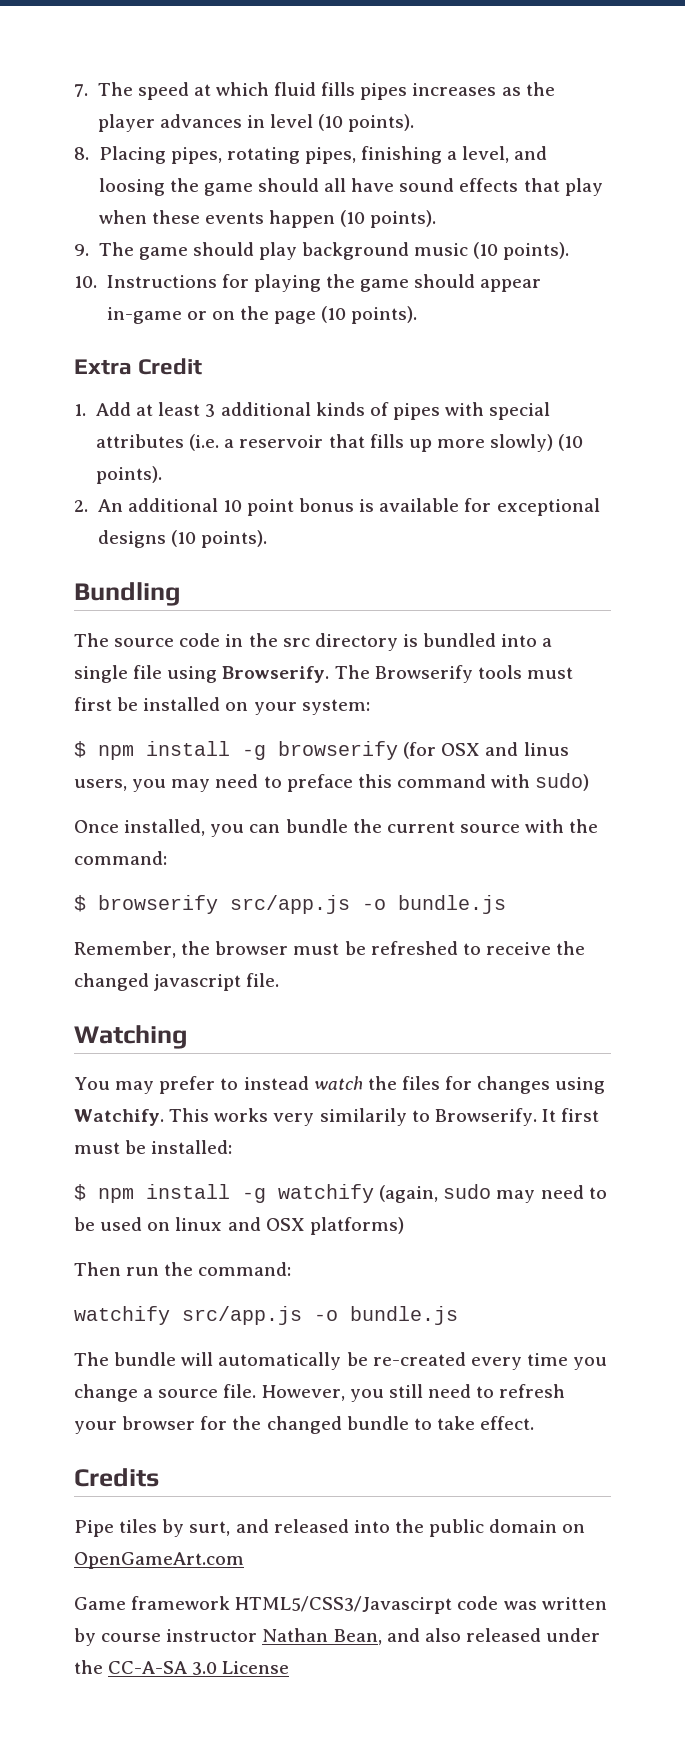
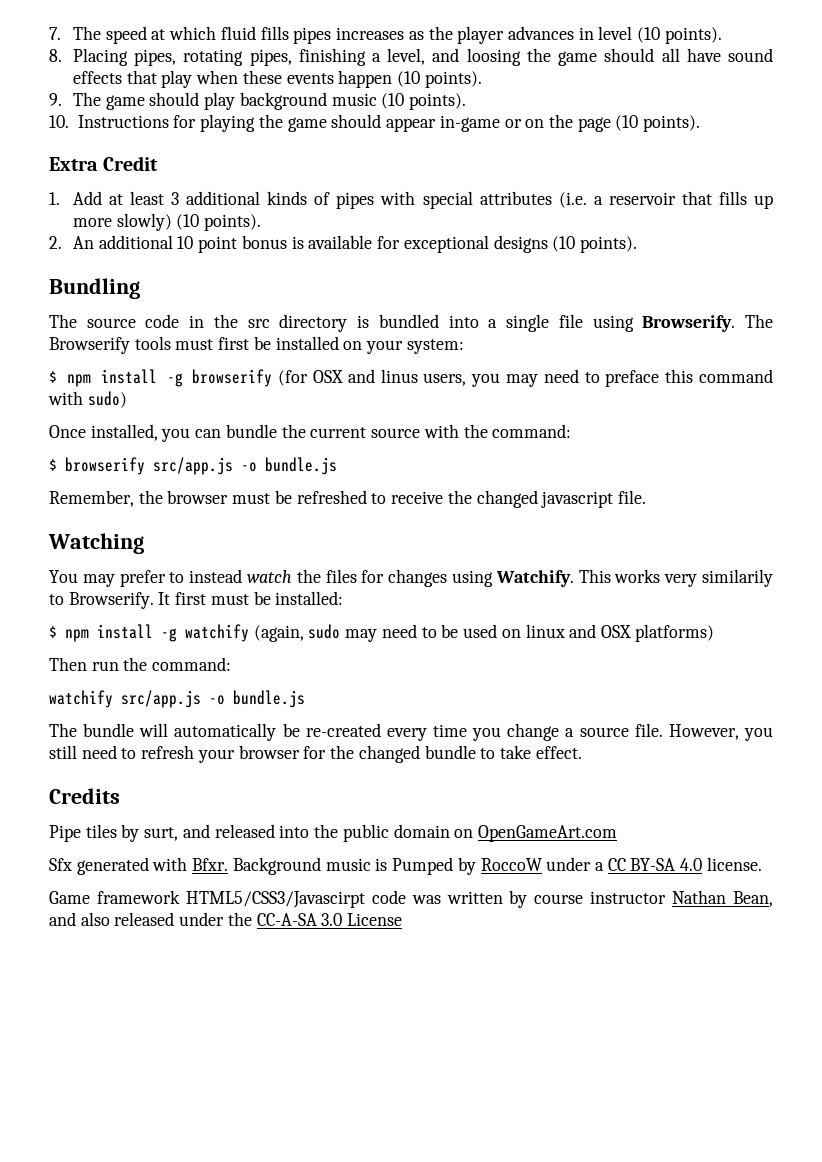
(244, 1560) none -> [49,857,762,875] // Sfx generated with Bfxr. Background music is Pumped by RoccoW under a CC BY-SA 4.0 license.

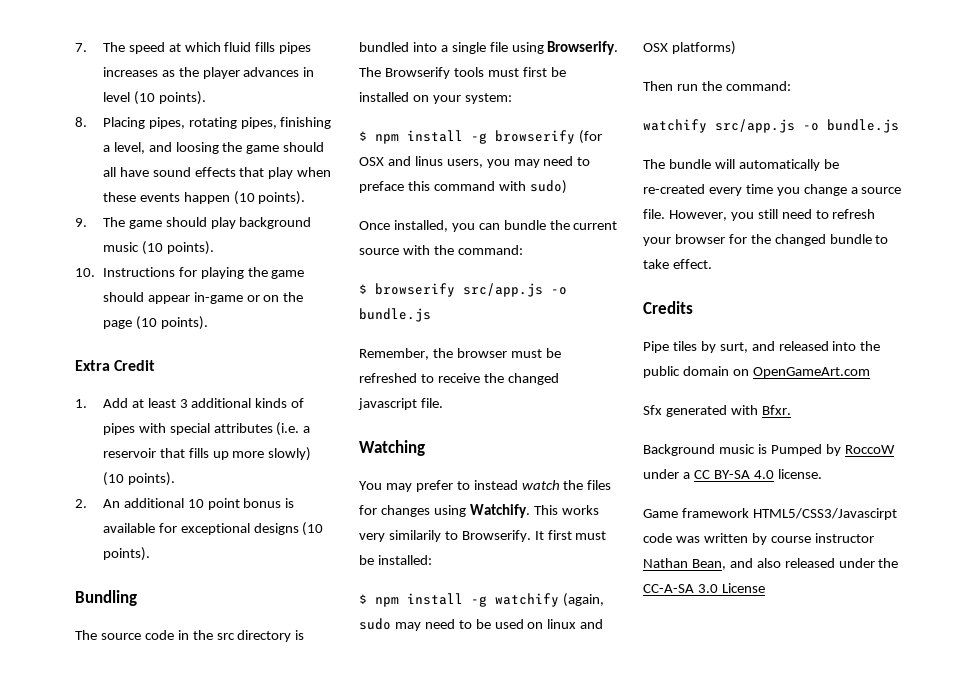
(229, 864) none -> (791, 410) //

